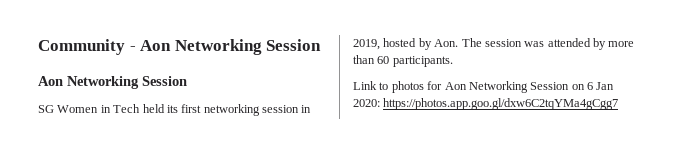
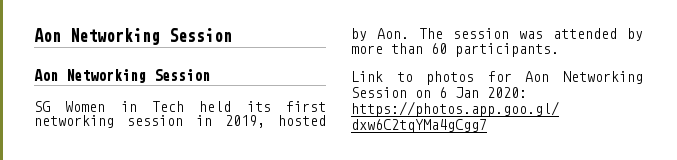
[38,39,136,55] Community - -> (34, 35) none

